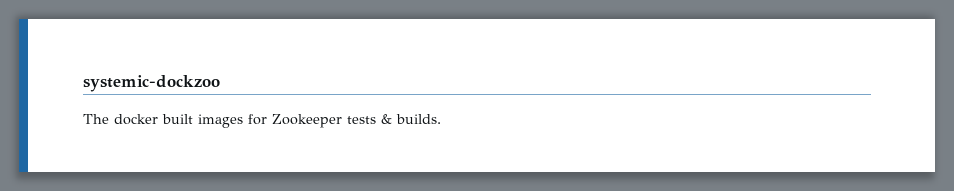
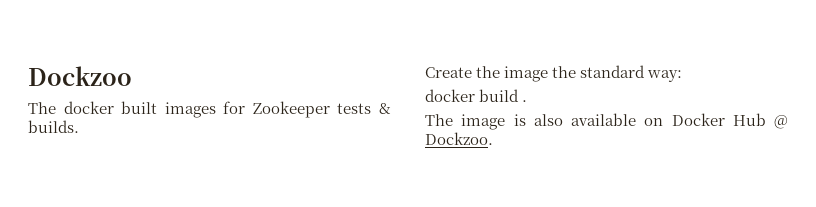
[83,75,220,92] systemic-dockzoo -> [28,66,132,86] Dockzoo
(441, 119) none -> [425,65,683,82] [425,89,528,102] [425,113,788,130] [425,132,493,145] // Create the image the standard way: // docker build . // The image is also available on Docker Hub @ Dockzoo.

